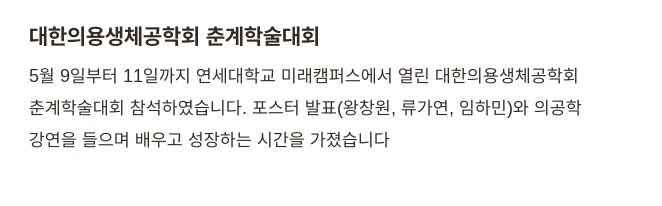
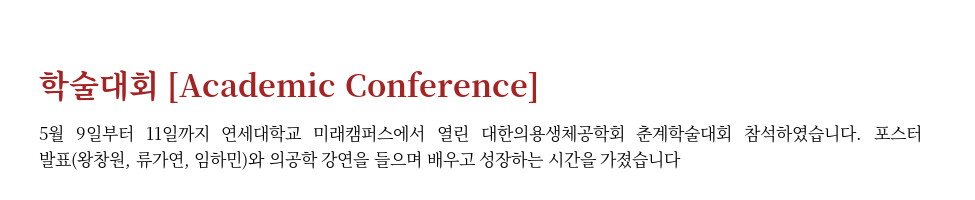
[29,26,320,47] 대한의용생체공학회 춘계학술대회 -> [39,70,540,103] 학술대회 [Academic Conference]

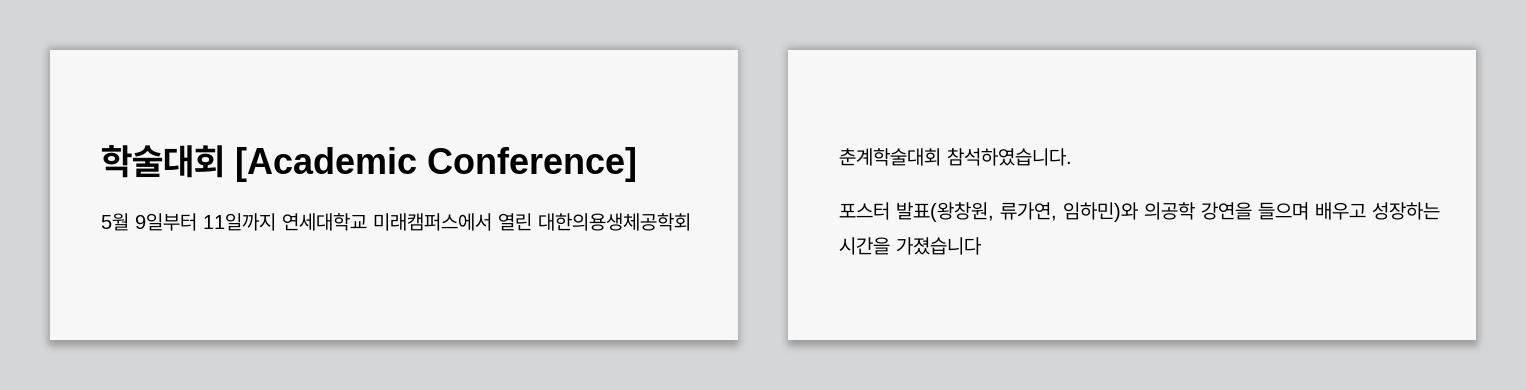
(863, 133) none -> (1072, 157) //

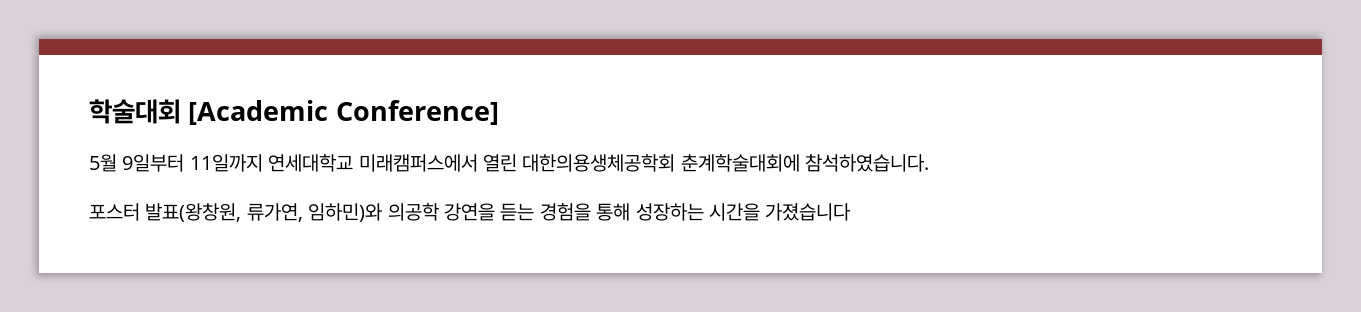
[839,148,941,166] 춘계학술대회 -> [680,154,800,172] 춘계학술대회에
[1258,202,1366,220] 들으며 배우고 -> [500,203,631,221] 듣는 경험을 통해

